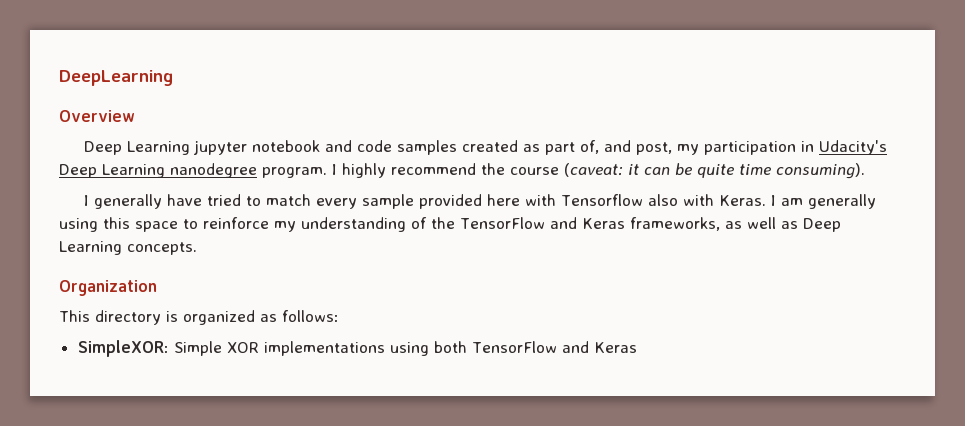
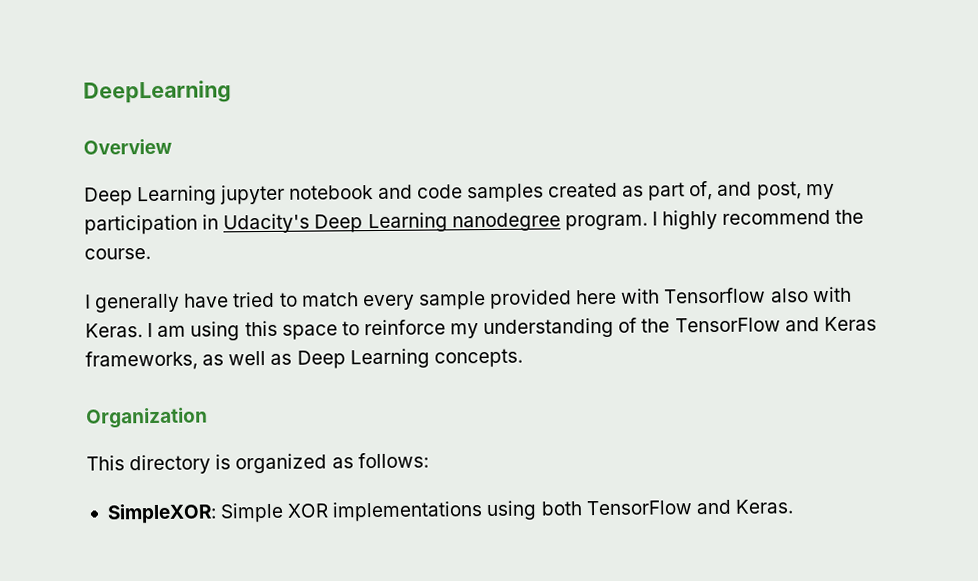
[510,163,865,179] course (caveat: it can be quite time consuming). -> [84,248,151,260] course.
[808,194,877,209] generally -> (187, 331) none
[593,342,637,353] Keras -> [734,499,793,514] Keras.

